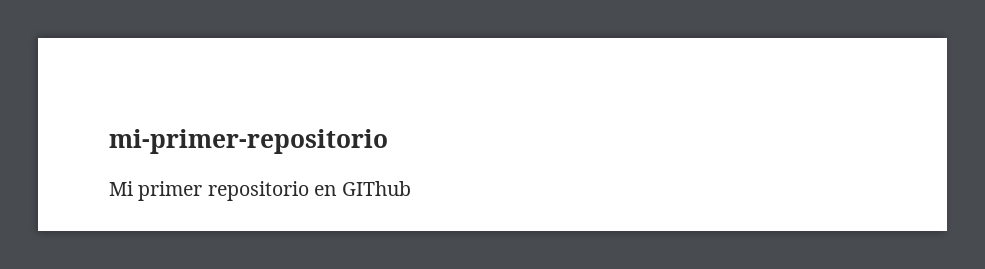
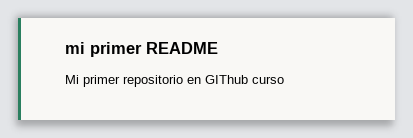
[109,129,388,154] mi-primer-repositorio -> [65,42,218,57] mi primer README
(412, 188) none -> [252,76,284,84] curso

